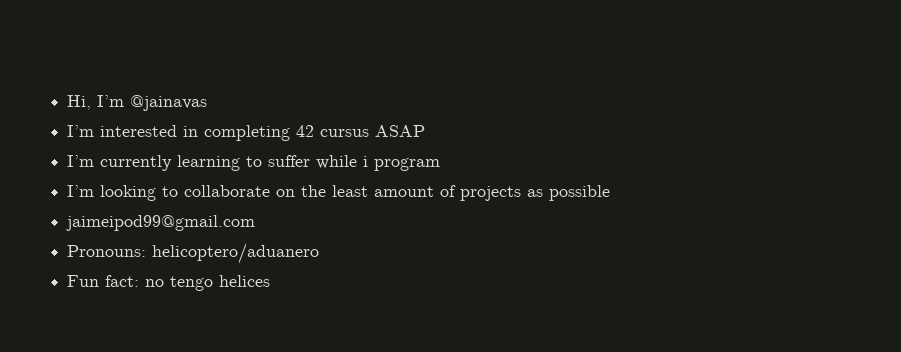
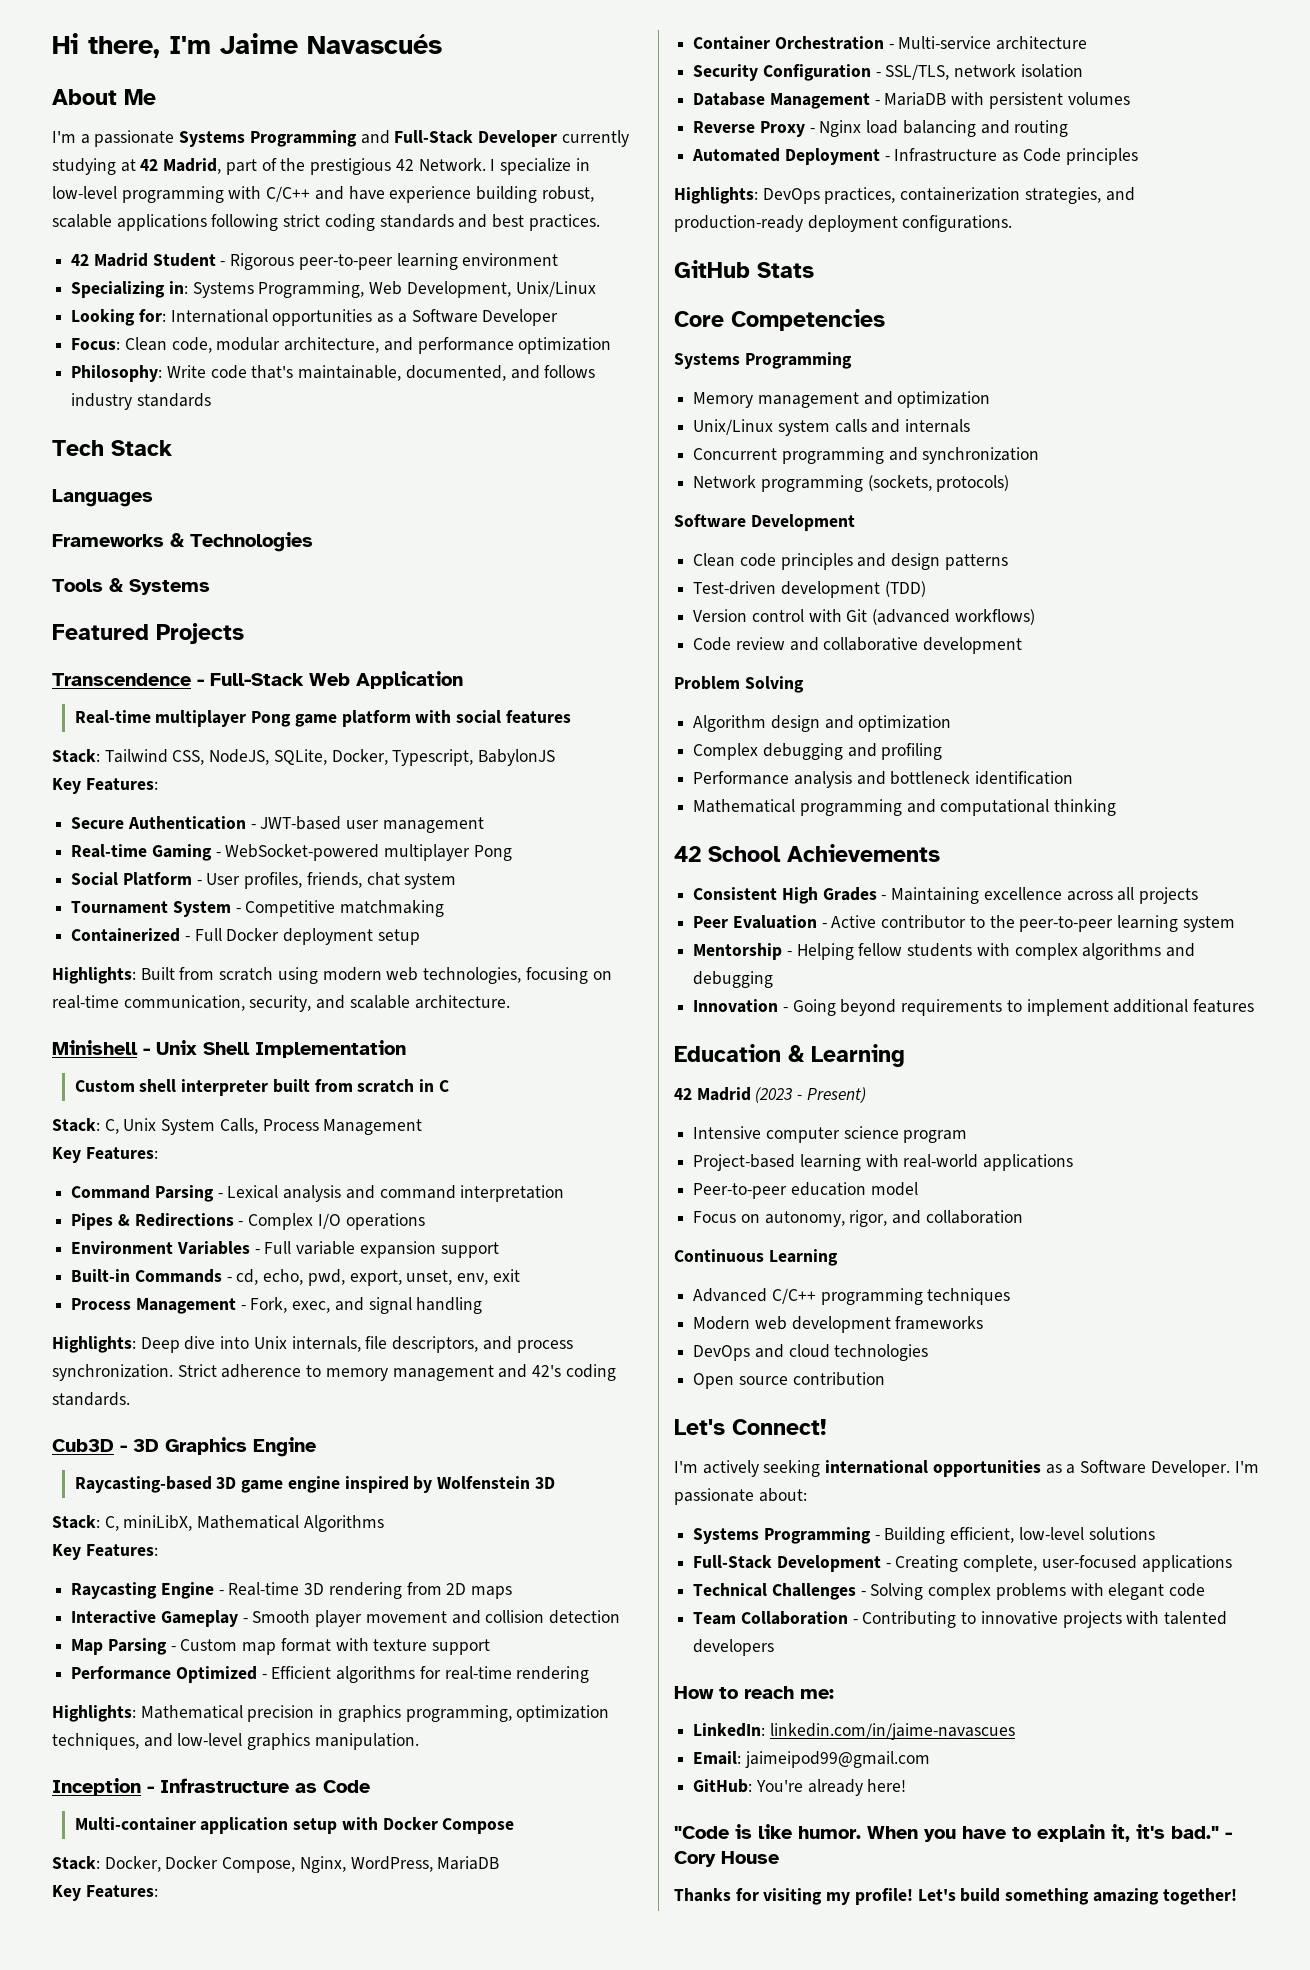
[67,95,208,111] [67,125,426,141] [67,155,441,171] [67,185,611,201] [66,215,256,231] [67,243,320,264] [67,275,271,291] Hi, I’m @jainavas // I’m interested in completing 42 cursus ASAP // I’m currently learning to suffer while i program // I’m looking to collaborate on the least amount of projects as possible // jaimeipod99@gmail.com // Pronouns: helicoptero/aduanero // Fun fact: no tengo helices -> [52,33,442,58] [52,89,156,105] [52,130,629,147] [52,158,590,175] [52,186,594,203] [52,214,600,231] [71,253,559,270] [71,281,596,298] [71,309,559,326] [71,337,612,354] [71,365,596,382] [71,393,211,410] [52,440,172,456] [52,489,153,507] [52,532,313,552] [52,578,210,595] [52,623,244,644] [52,671,463,689] [74,710,571,727] [52,749,556,766] [52,778,158,794] [71,816,484,833] [71,844,512,861] [71,872,457,889] [71,900,445,917] [71,928,420,945] [52,967,612,984] [52,995,510,1012] [52,1040,406,1058] [74,1079,449,1096] [52,1118,423,1135] [52,1147,158,1163] [71,1185,565,1202] [71,1213,425,1230] [71,1241,499,1258] [71,1269,520,1286] [71,1297,483,1314] [52,1336,573,1353] [52,1364,616,1381] [52,1392,130,1406] [52,1437,316,1457] [74,1476,555,1493] [52,1515,384,1532] [52,1544,158,1560] [71,1582,513,1599] [71,1610,621,1627] [71,1638,491,1655] [71,1666,590,1683] [52,1705,610,1722] [52,1733,419,1750] [52,1778,370,1796] [74,1817,515,1834] [52,1856,500,1873] [52,1885,158,1901] [693,36,1088,50] [693,64,1083,81] [693,92,1130,109] [693,120,1069,137] [692,148,1138,165] [674,187,1135,204] [674,215,1013,232] [674,260,814,278] [674,309,885,331] [674,352,852,369] [693,391,991,408] [693,419,971,436] [693,447,1040,464] [693,475,1010,492] [674,514,855,531] [693,553,1008,570] [693,581,926,598] [693,609,1035,625] [693,637,1023,654] [674,676,804,693] [693,715,952,732] [693,743,943,760] [693,771,1074,788] [693,799,1117,816] [674,844,940,862] [693,887,1199,904] [693,915,1235,932] [693,943,1196,960] [693,971,774,988] [693,999,1255,1016] [674,1044,905,1067] [674,1087,866,1103] [693,1126,968,1143] [693,1154,1074,1171] [693,1182,918,1199] [693,1210,1023,1227] [674,1249,838,1266] [693,1288,1011,1305] [693,1316,984,1333] [693,1344,929,1361] [693,1372,885,1389] [674,1419,827,1435] [674,1460,1259,1477] [674,1488,807,1505] [693,1527,1155,1544] [693,1555,1232,1572] [693,1583,1206,1600] [693,1611,1228,1628] [693,1639,775,1656] [674,1686,834,1699] [693,1723,1015,1740] [693,1751,930,1768] [693,1779,907,1796] [674,1824,1232,1842] [674,1851,779,1867] [674,1888,1237,1905] Hi there, I'm Jaime Navascués // About Me // I'm a passionate Systems Programming and Full-Stack Developer currently studying at 42 Madrid, part of the prestigious 42 Network. I specialize in low-level programming with C/C++ and have experience building robust, scalable applications following strict coding standards and best practices. // 42 Madrid Student - Rigorous peer-to-peer learning environment // Specializing in: Systems Programming, Web Development, Unix/Linux // Looking for: International opportunities as a Software Developer // Focus: Clean code, modular architecture, and performance optimization // Philosophy: Write code that's maintainable, documented, and follows industry standards // Tech Stack // Languages // Frameworks & Technologies // Tools & Systems // Featured Projects // Transcendence - Full-Stack Web Application // Real-time multiplayer Pong game platform with social features // Stack: Tailwind CSS, NodeJS, SQLite, Docker, Typescript, BabylonJS // Key Features: // Secure Authentication - JWT-based user management // Real-time Gaming - WebSocket-powered multiplayer Pong // Social Platform - User profiles, friends, chat system // Tournament System - Competitive matchmaking // Containerized - Full Docker deployment setup // Highlights: Built from scratch using modern web technologies, focusing on real-time communication, security, and scalable architecture. // Minishell - Unix Shell Implementation // Custom shell interpreter built from scratch in C // Stack: C, Unix System Calls, Process Management // Key Features: // Command Parsing - Lexical analysis and command interpretation // Pipes & Redirections - Complex I/O operations // Environment Variables - Full variable expansion support // Built-in Commands - cd, echo, pwd, export, unset, env, exit // Process Management - Fork, exec, and signal handling // Highlights: Deep dive into Unix internals, file descriptors, and process synchronization. Strict adherence to memory management and 42's coding standards. // Cub3D - 3D Graphics Engine // Raycasting-based 3D game engine inspired by Wolfenstein 3D // Stack: C, miniLibX, Mathematical Algorithms // Key Features: // Raycasting Engine - Real-time 3D rendering from 2D maps // Interactive Gameplay - Smooth player movement and collision detection // Map Parsing - Custom map format with texture support // Performance Optimized - Efficient algorithms for real-time rendering // Highlights: Mathematical precision in graphics programming, optimization techniques, and low-level graphics manipulation. // Inception - Infrastructure as Code // Multi-container application setup with Docker Compose // Stack: Docker, Docker Compose, Nginx, WordPress, MariaDB // Key Features: // Container Orchestration - Multi-service architecture // Security Configuration - SSL/TLS, network isolation // Database Management - MariaDB with persistent volumes // Reverse Proxy - Nginx load balancing and routing // Automated Deployment - Infrastructure as Code principles // Highlights: DevOps practices, containerization strategies, and production-ready deployment configurations. // GitHub Stats // Core Competencies // Systems Programming // Memory management and optimization // Unix/Linux system calls and internals // Concurrent programming and synchronization // Network programming (sockets, protocols) // Software Development // Clean code principles and design patterns // Test-driven development (TDD) // Version control with Git (advanced workflows) // Code review and collaborative development // Problem Solving // Algorithm design and optimization // Complex debugging and profiling // Performance analysis and bottleneck identification // Mathematical programming and computational thinking // 42 School Achievements // Consistent High Grades - Maintaining excellence across all projects // Peer Evaluation - Active contributor to the peer-to-peer learning system // Mentorship - Helping fellow students with complex algorithms and debugging // Innovation - Going beyond requirements to implement additional features // Education & Learning // 42 Madrid (2023 - Present) // Intensive computer science program // Project-based learning with real-world applications // Peer-to-peer education model // Focus on autonomy, rigor, and collaboration // Continuous Learning // Advanced C/C++ programming techniques // Modern web development frameworks // DevOps and cloud technologies // Open source contribution // Let's Connect! // I'm actively seeking international opportunities as a Software Developer. I'm passionate about: // Systems Programming - Building efficient, low-level solutions // Full-Stack Development - Creating complete, user-focused applications // Technical Challenges - Solving complex problems with elegant code // Team Collaboration - Contributing to innovative projects with talented developers // How to reach me: // LinkedIn: linkedin.com/in/jaime-navascues // Email: jaimeipod99@gmail.com // GitHub: You're already here! // "Code is like humor. When you have to explain it, it's bad." - Cory House // Thanks for visiting my profile! Let's build something amazing together!

